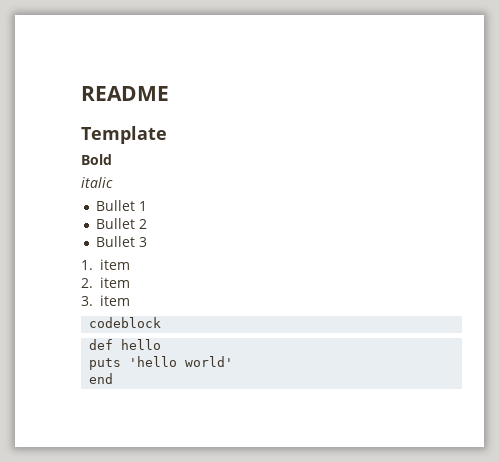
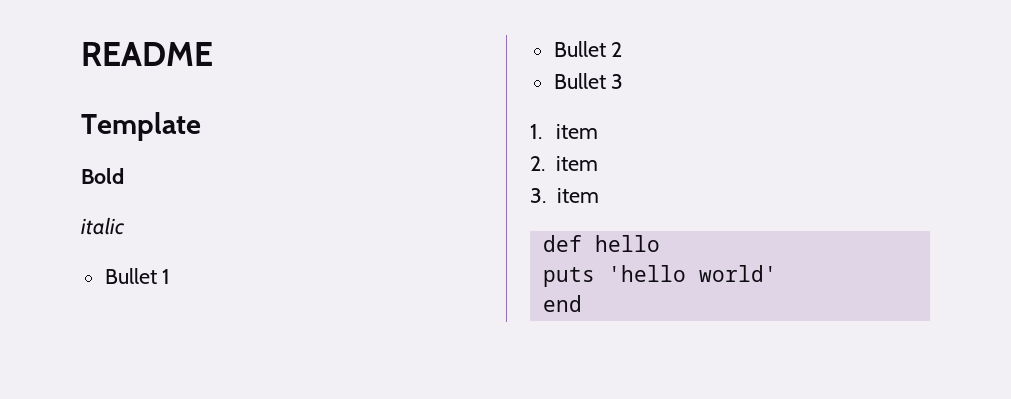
[89,317,162,328] // codeblock -> (599, 195) none

